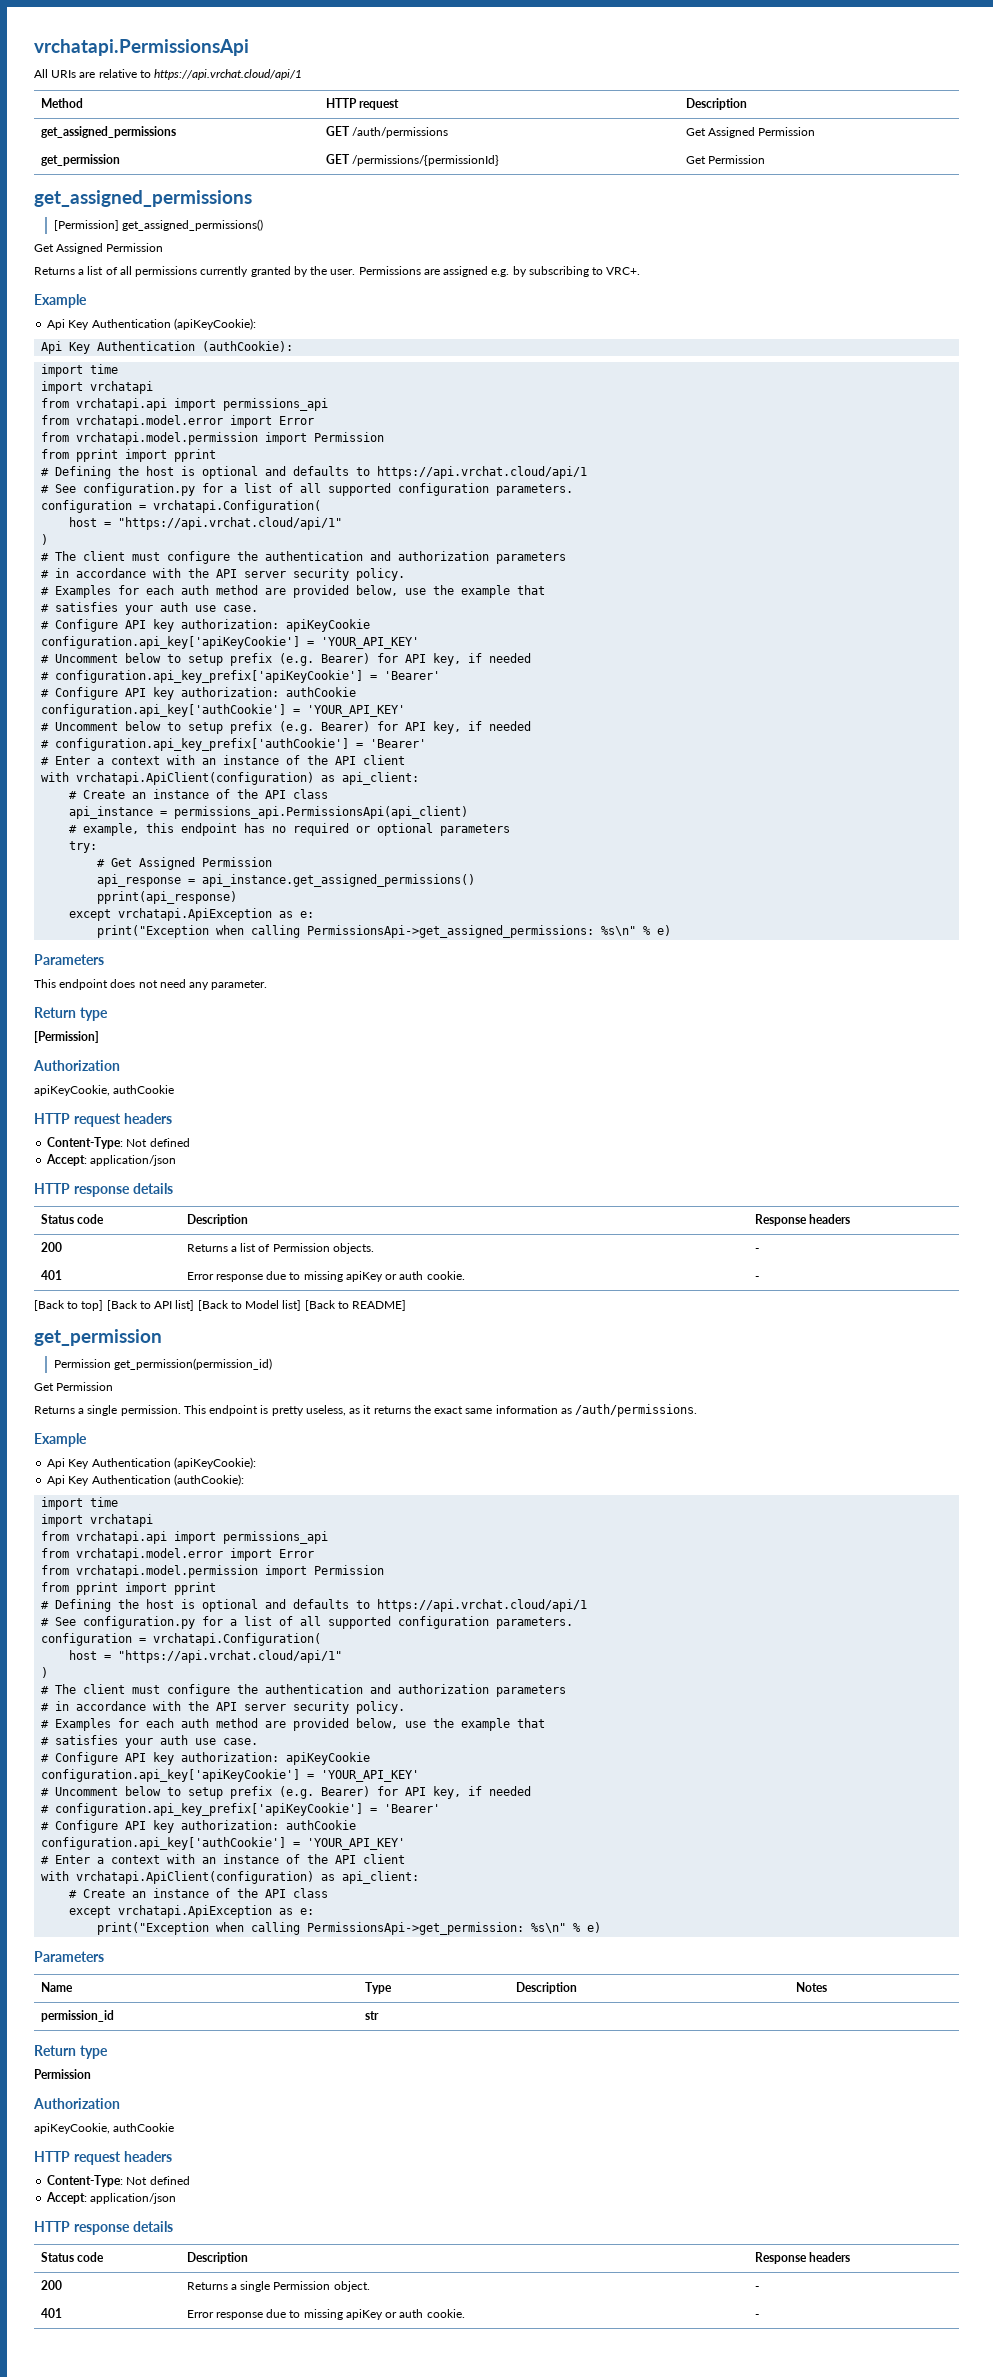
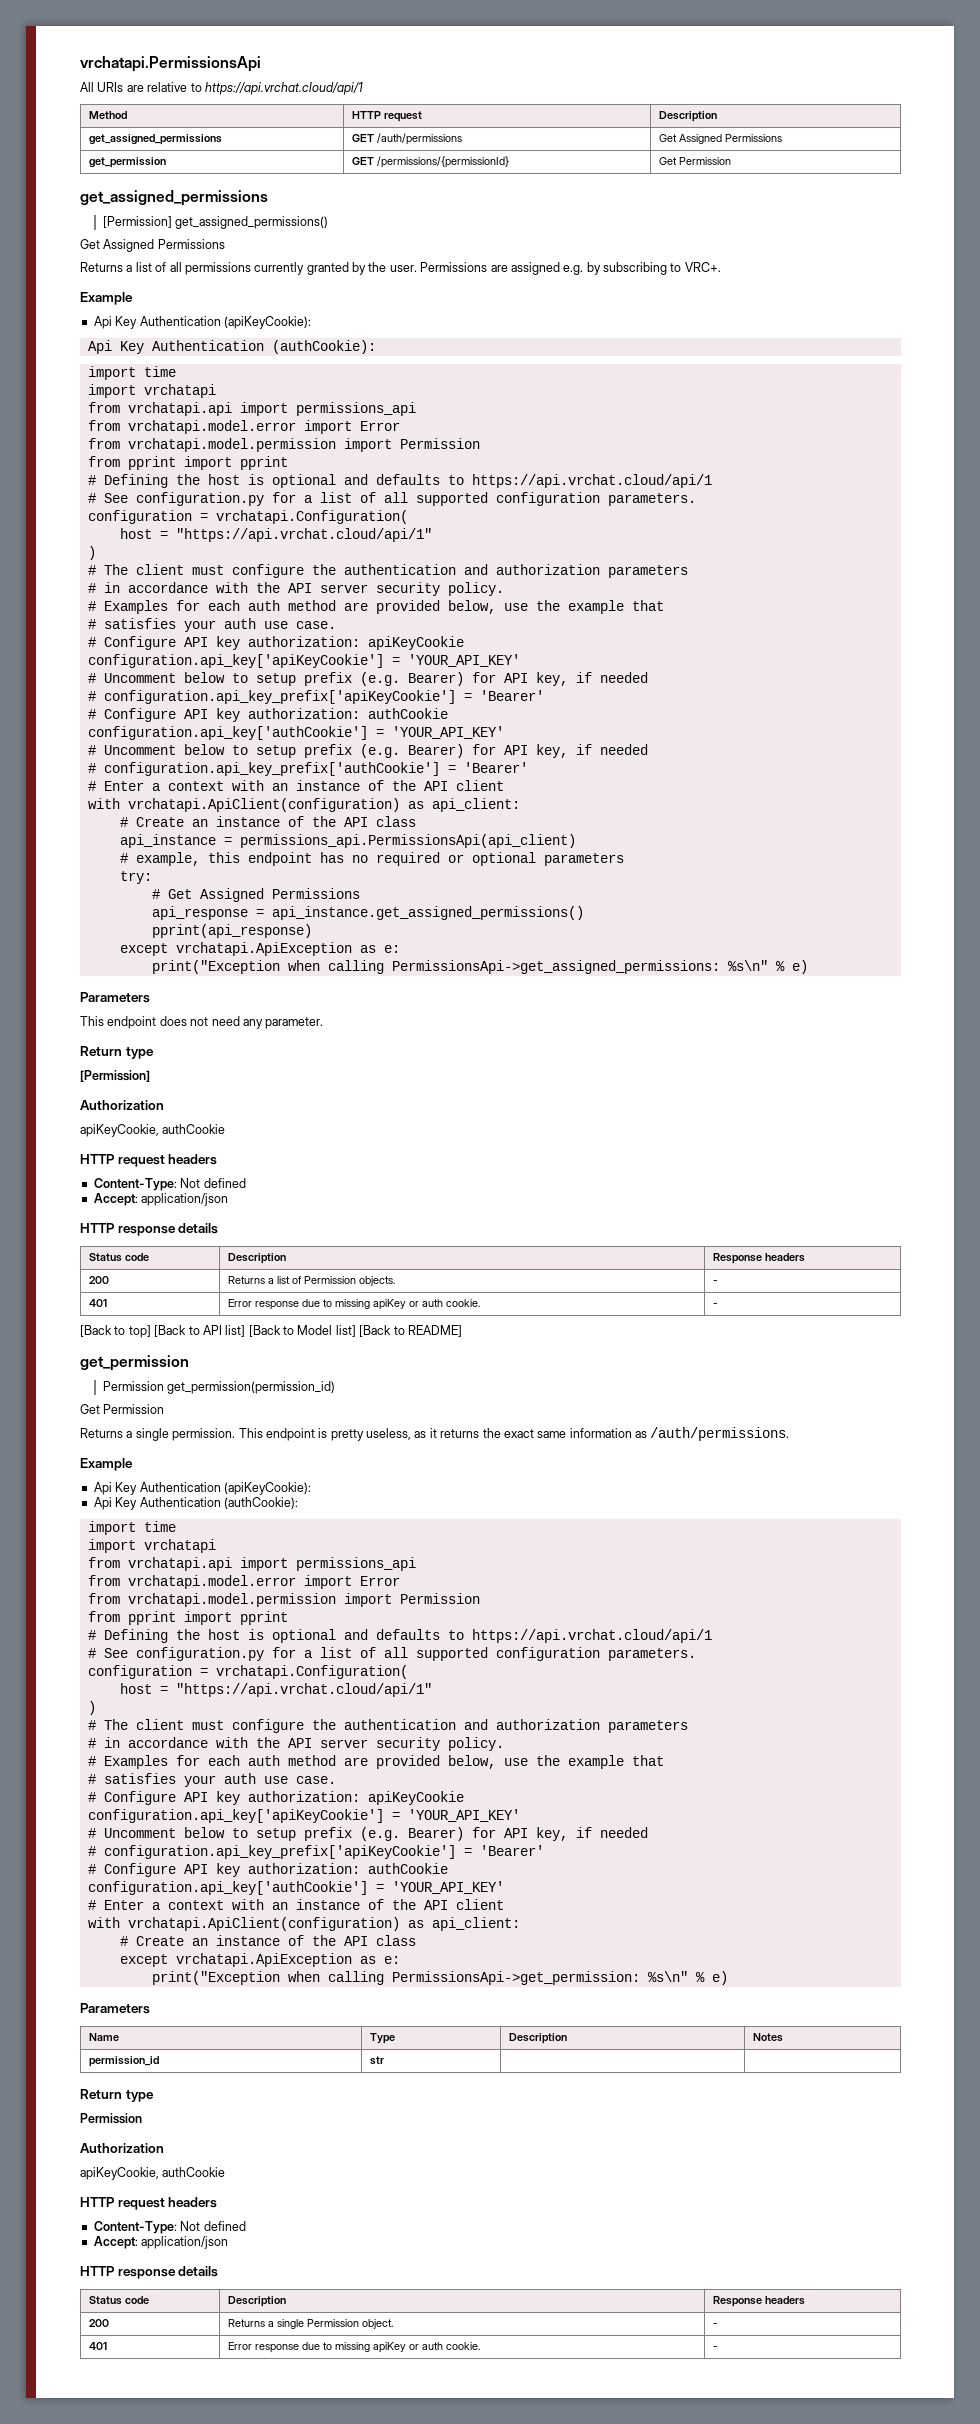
[758,127,816,136] Permission -> [725,134,783,142] Permissions
[106,243,164,252] Permission -> [157,239,225,249] Permissions
[202,857,273,867] Permission -> [271,888,360,899] Permissions

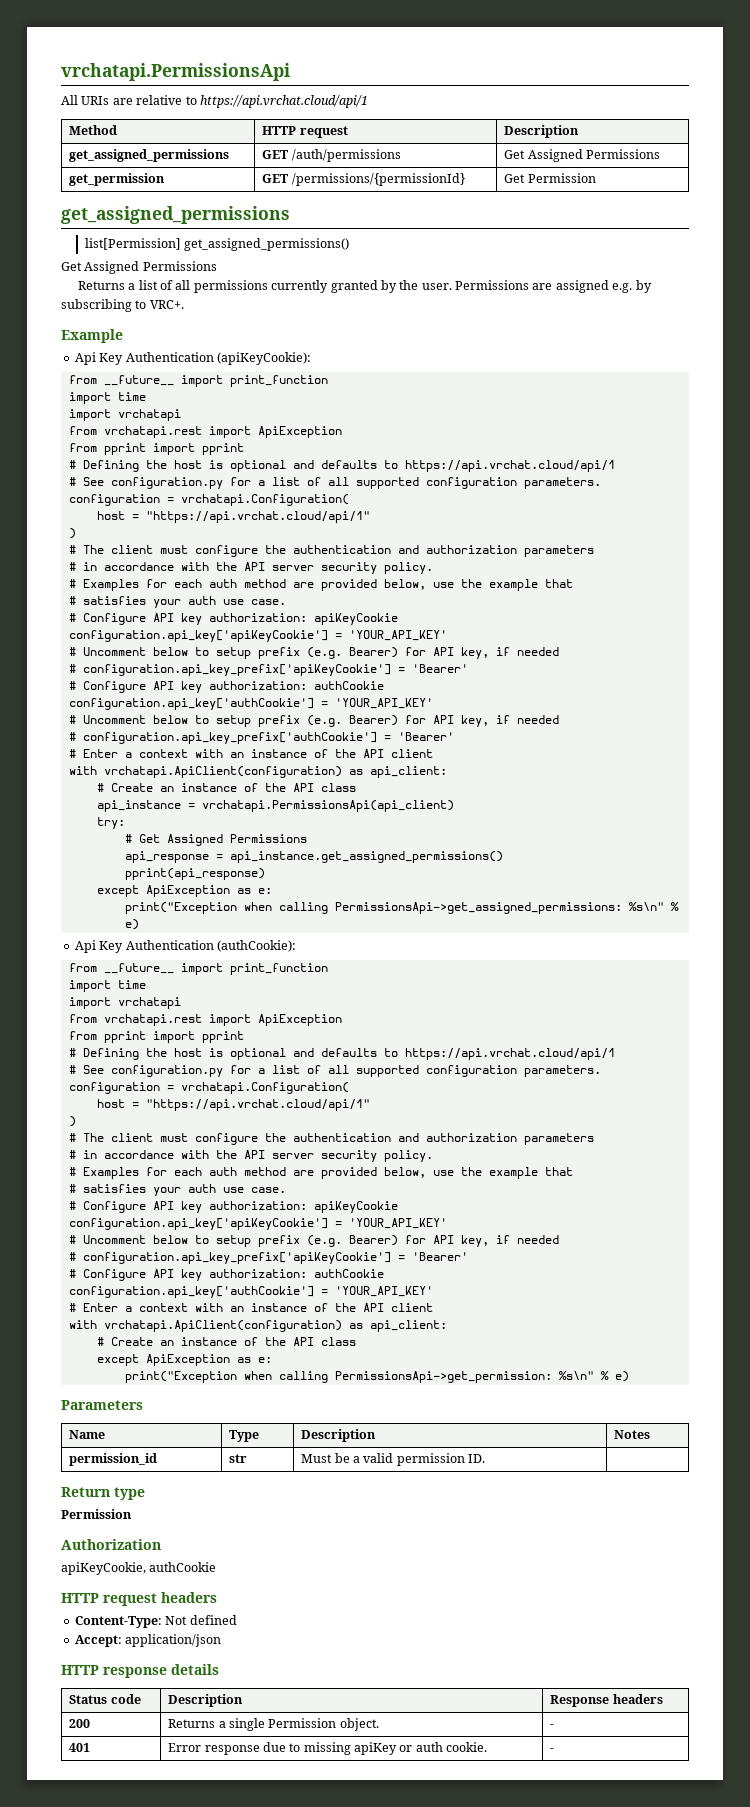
[102,216,172,228] [Permission] -> [84,238,181,250] list[Permission]
[87,340,376,354] [87,366,176,380] [87,384,216,398] [87,402,416,416] [87,420,400,434] [87,438,480,452] Api Key Authentication (authCookie): // import time // import vrchatapi // from vrchatapi.api import permissions_api // from vrchatapi.model.error import Error // from vrchatapi.model.permission import Permission -> [68,375,328,387] [68,392,146,404] [68,409,181,421] [68,426,342,438] from __future__ import print_function // import time // import vrchatapi // from vrchatapi.rest import ApiException
[239,834,576,848] [119,852,624,866] permissions_api.PermissionsApi(api_client) // # example, this endpoint has no required or optional parameters -> [201,800,454,812] vrchatapi.PermissionsApi(api_client)
[175,942,352,956] vrchatapi.ApiException -> [145,885,230,897] ApiException
[80,992,150,1003] [80,1016,324,1029] [80,1046,154,1059] [80,1070,150,1082] [80,1100,164,1110] [80,1124,226,1137] [80,1154,218,1167] [93,1178,246,1191] [93,1193,229,1206] [80,1223,219,1236] [89,1253,150,1262] [228,1253,287,1264] [713,1253,806,1264] [89,1276,110,1284] [228,1276,396,1286] [713,1280,719,1284] [89,1299,108,1307] [228,1299,481,1310] [713,1303,719,1307] [80,1325,462,1338] [80,1355,189,1371] [102,1381,335,1394] [80,1404,165,1414] [80,1427,790,1441] [80,1458,133,1471] [93,1482,311,1495] [93,1497,298,1510] [87,1521,176,1535] [87,1539,216,1553] [87,1557,416,1571] [87,1575,400,1589] [87,1593,480,1607] // Parameters // This endpoint does not need any parameter. // Return type // [Permission] // Authorization // apiKeyCookie, authCookie // HTTP request headers // Content-Type: Not defined // Accept: application/json // HTTP response details // Status code | Description | Response headers // 200 | Returns a list of Permission objects. | - // 401 | Error response due to missing apiKey or auth cookie. | - // [Back to top] [Back to API list] [Back to Model list] [Back to README] // get_permission // Permission get_permission(permission_id) // Get Permission // Returns a single permission. This endpoint is pretty useless, as it returns the exact same information as /auth/permissions. // Example // Api Key Authentication (apiKeyCookie): // Api Key Authentication (authCookie): // import time // import vrchatapi // from vrchatapi.api import permissions_api // from vrchatapi.model.error import Error // from vrchatapi.model.permission import Permission -> [74,940,296,953] [68,963,328,975] [68,980,146,992] [68,997,181,1009] [68,1014,342,1026] // Api Key Authentication (authCookie): // from __future__ import print_function // import time // import vrchatapi // from vrchatapi.rest import ApiException
[175,1953,352,1967] vrchatapi.ApiException -> [145,1354,230,1366] ApiException
(385, 2060) none -> [301,1453,485,1466] Must be a valid permission ID.

